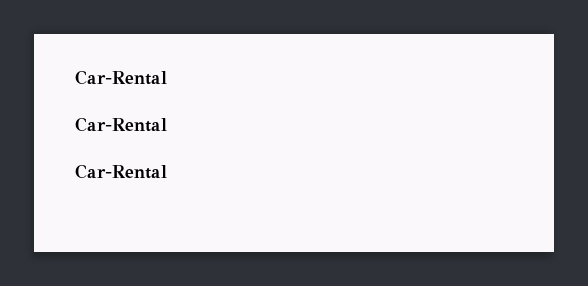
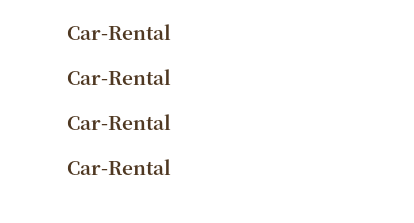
[75,70,167,85] [75,117,167,132] [75,164,167,179] Car-Rental // Car-Rental // Car-Rental -> [67,24,171,40] [67,69,171,85] [67,114,171,130] [67,159,171,175] Car-Rental // Car-Rental // Car-Rental // Car-Rental

